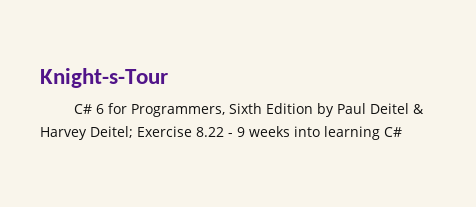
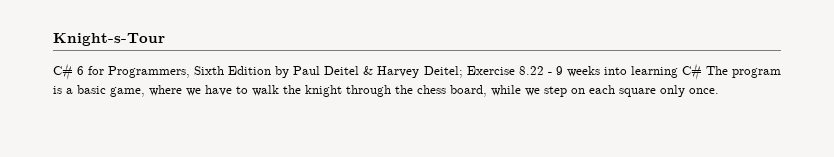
(402, 132) none -> [705,66,781,78] [53,85,719,97] The program is a basic game, where we have to walk the knight through the chess board, while we step on each square only once.

